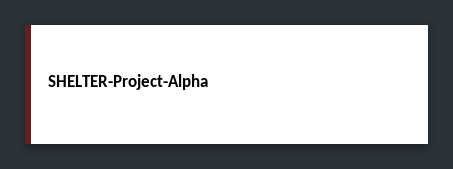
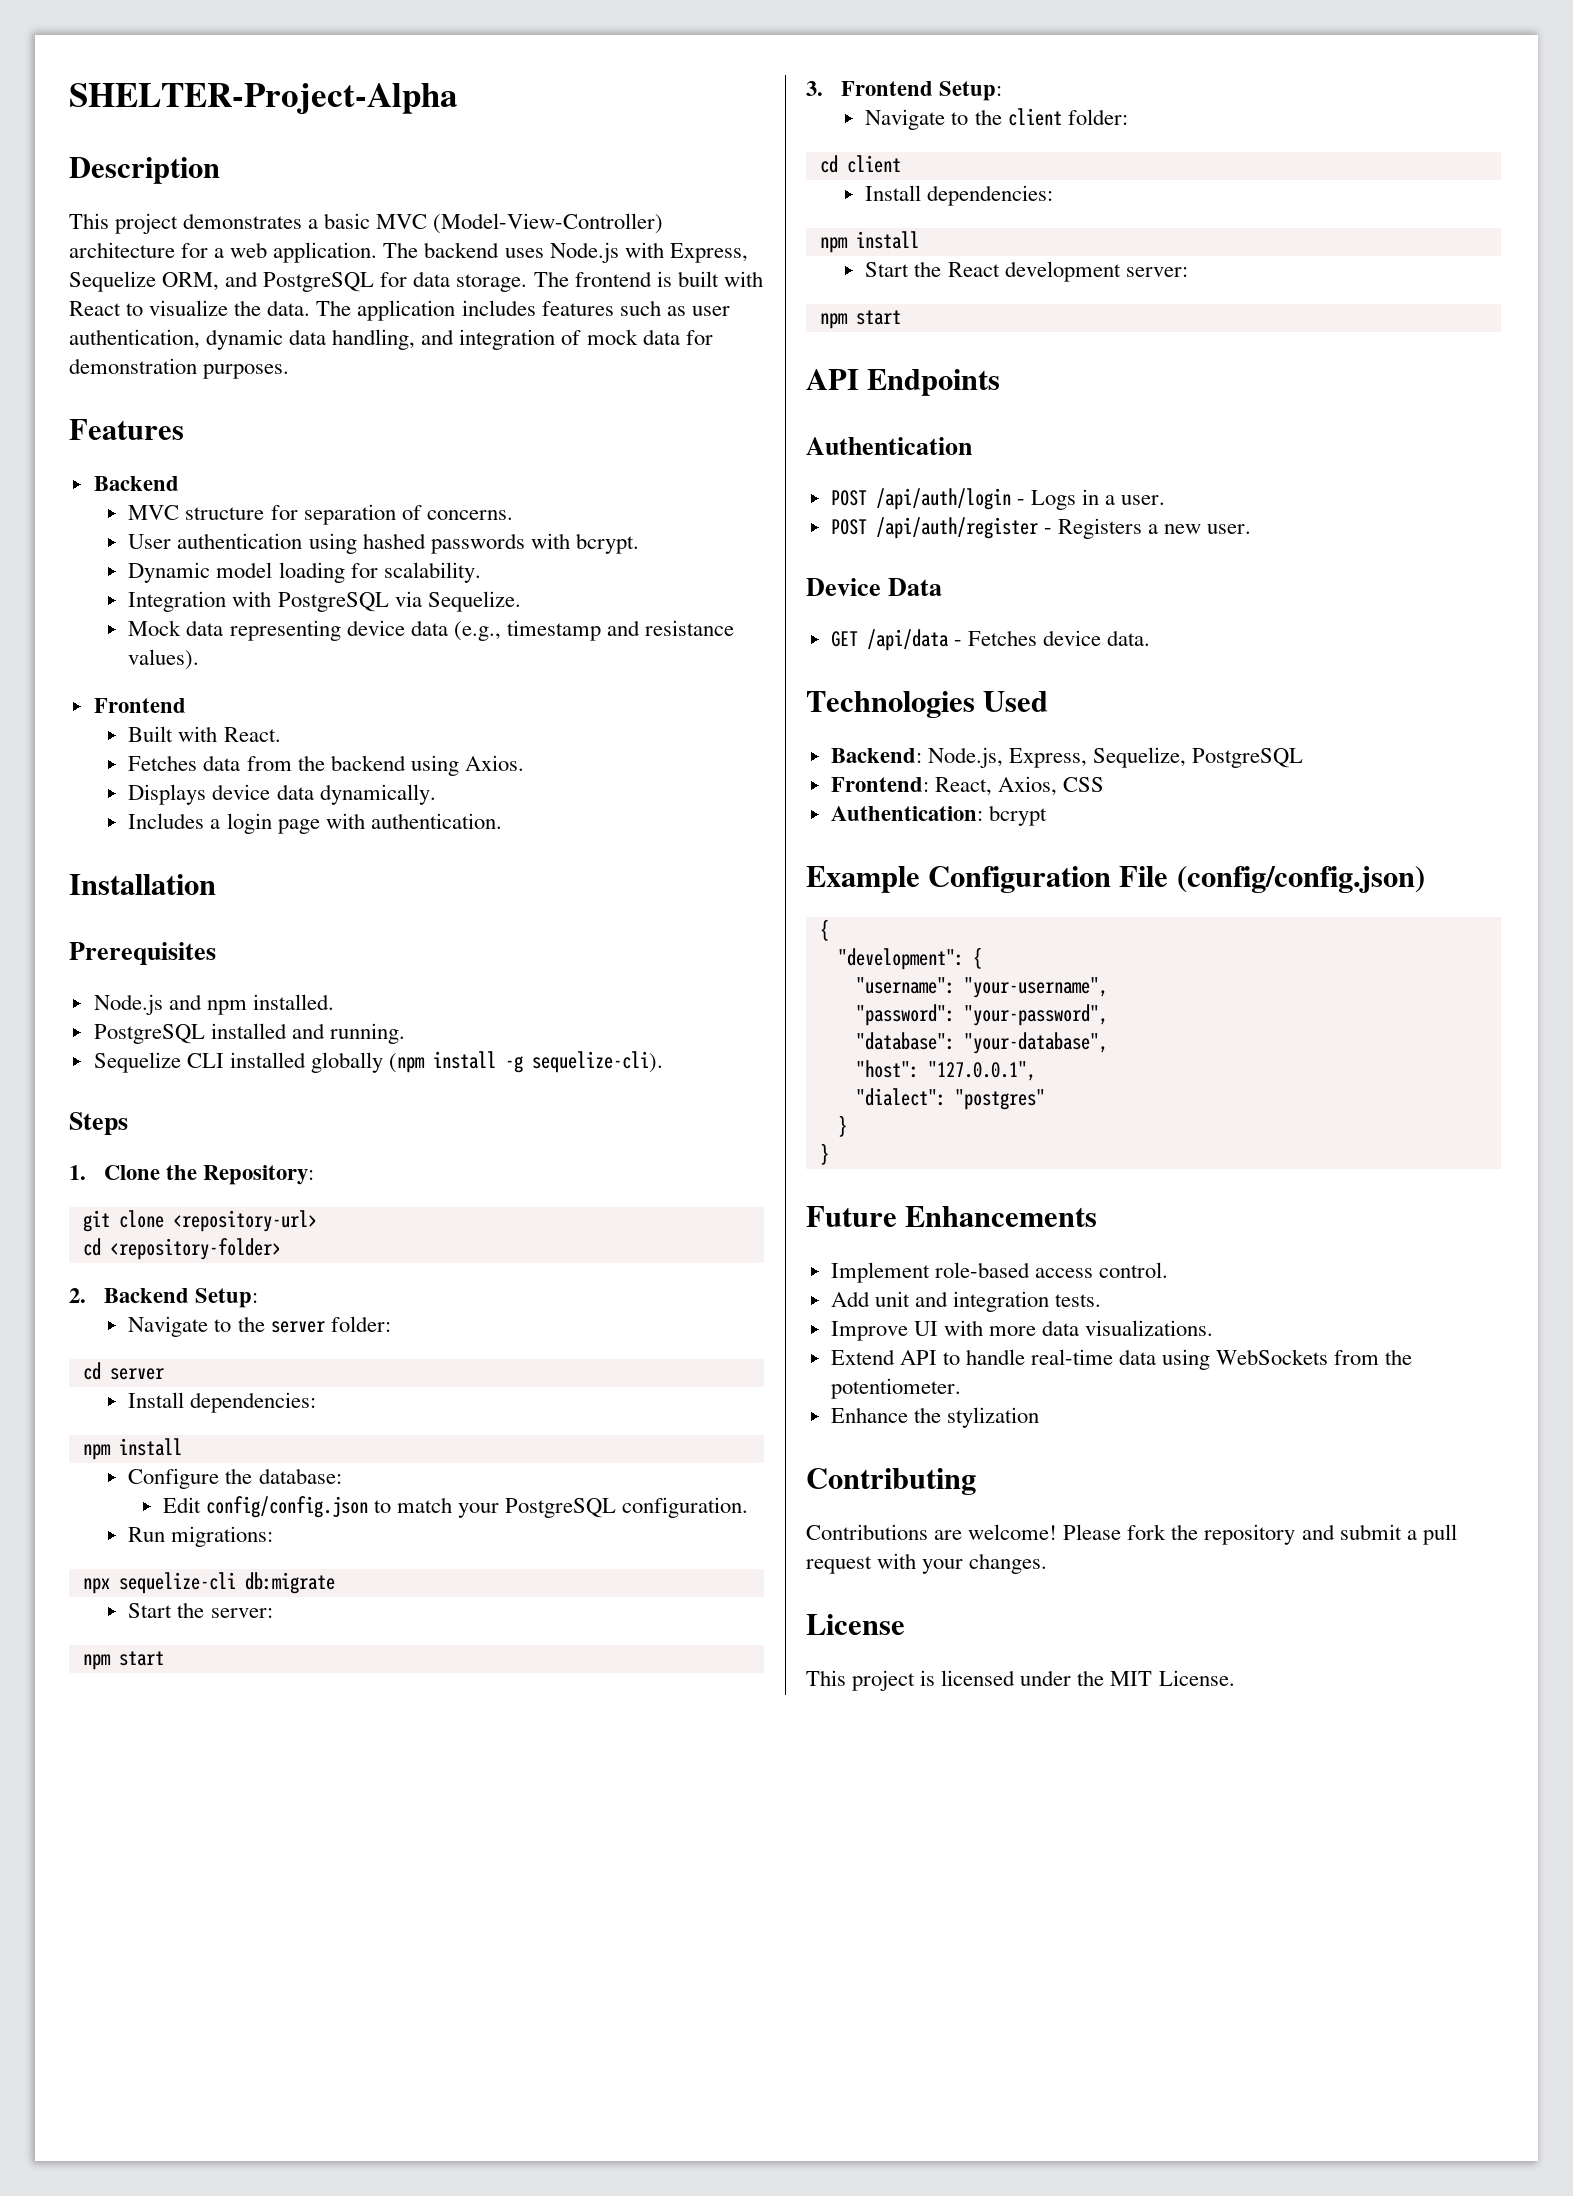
(208, 82) none -> [69,157,220,184] [69,213,664,234] [69,242,748,263] [69,271,763,292] [69,300,730,321] [69,329,713,350] [69,358,290,379] [69,419,184,440] [93,476,179,491] [128,504,513,525] [128,533,639,554] [128,562,481,583] [128,591,521,612] [128,620,734,641] [128,649,200,670] [93,698,186,713] [128,726,281,742] [128,755,524,776] [128,784,436,805] [128,813,502,834] [69,874,216,895] [69,942,216,965] [93,994,334,1015] [93,1023,405,1044] [93,1051,664,1073] [69,1112,128,1135] [69,1165,314,1185] [82,1210,317,1232] [82,1238,281,1260] [69,1288,258,1308] [128,1316,391,1337] [82,1362,164,1380] [128,1392,317,1413] [82,1438,182,1460] [128,1468,342,1489] [163,1496,749,1518] [128,1526,274,1547] [82,1572,335,1594] [128,1602,273,1618] [82,1651,164,1670] [806,81,1002,101] [865,108,1128,130] [819,155,901,173] [865,185,1054,206] [819,231,919,253] [865,261,1188,282] [819,310,901,329] [806,369,1001,396] [806,437,972,455] [830,488,1166,510] [830,517,1252,539] [806,578,943,596] [830,629,1151,651] [806,691,1049,718] [830,747,1304,768] [830,776,1104,796] [830,805,1047,826] [806,866,1425,893] [819,919,829,941] [837,947,982,970] [855,977,1108,998] [855,1004,1108,1026] [855,1032,1108,1054] [855,1060,1036,1081] [855,1088,1045,1110] [837,1115,847,1137] [819,1143,829,1165] [806,1206,1098,1227] [830,1262,1168,1283] [830,1291,1102,1312] [830,1320,1214,1341] [830,1349,1413,1370] [830,1378,961,1399] [830,1407,1039,1428] [806,1468,976,1495] [806,1524,1457,1545] [806,1553,1048,1574] [806,1614,905,1635] [806,1670,1235,1691] // Description // This project demonstrates a basic MVC (Model-View-Controller) architecture for a web application. The backend uses Node.js with Express, Sequelize ORM, and PostgreSQL for data storage. The frontend is built with React to visualize the data. The application includes features such as user authentication, dynamic data handling, and integration of mock data for demonstration purposes. // Features // Backend // MVC structure for separation of concerns. // User authentication using hashed passwords with bcrypt. // Dynamic model loading for scalability. // Integration with PostgreSQL via Sequelize. // Mock data representing device data (e.g., timestamp and resistance values). // Frontend // Built with React. // Fetches data from the backend using Axios. // Displays device data dynamically. // Includes a login page with authentication. // Installation // Prerequisites // Node.js and npm installed. // PostgreSQL installed and running. // Sequelize CLI installed globally (npm install -g sequelize-cli). // Steps // 1. Clone the Repository: // git clone <repository-url> // cd <repository-folder> // 2. Backend Setup: // Navigate to the server folder: // cd server // Install dependencies: // npm install // Configure the database: // Edit config/config.json to match your PostgreSQL configuration. // Run migrations: // npx sequelize-cli db:migrate // Start the server: // npm start // 3. Frontend Setup: // Navigate to the client folder: // cd client // Install dependencies: // npm install // Start the React development server: // npm start // API Endpoints // Authentication // POST /api/auth/login - Logs in a user. // POST /api/auth/register - Registers a new user. // Device Data // GET /api/data - Fetches device data. // Technologies Used // Backend: Node.js, Express, Sequelize, PostgreSQL // Frontend: React, Axios, CSS // Authentication: bcrypt // Example Configuration File (config/config.json) // { // "development": { // "username": "your-username", // "password": "your-password", // "database": "your-database", // "host": "127.0.0.1", // "dialect": "postgres" // } // } // Future Enhancements // Implement role-based access control. // Add unit and integration tests. // Improve UI with more data visualizations. // Extend API to handle real-time data using WebSockets from the potentiometer. // Enhance the stylization // Contributing // Contributions are welcome! Please fork the repository and submit a pull request with your changes. // License // This project is licensed under the MIT License.

